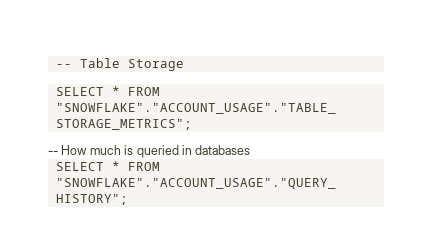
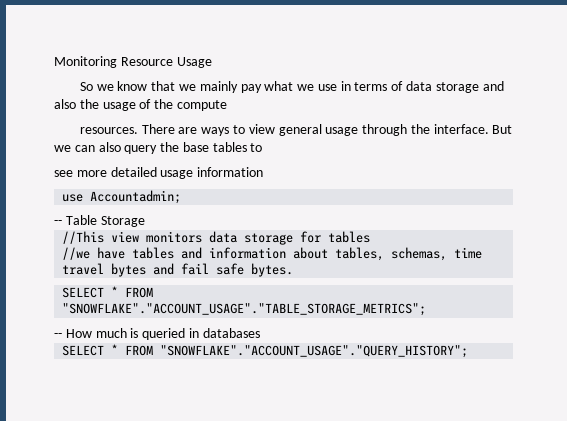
[55,58,184,71] -- Table Storage -> [54,56,212,68] [79,81,504,93] [54,99,227,111] [79,124,513,136] [54,142,263,154] [54,167,264,179] [62,190,182,204] [54,215,145,227] [62,231,371,245] [62,247,483,261] [62,263,294,277] Monitoring Resource Usage // So we know that we mainly pay what we use in terms of data storage and also the usage of the compute // resources. There are ways to view general usage through the interface. But we can also query the base tables to // see more detailed usage information // use Accountadmin; // -- Table Storage // //This view monitors data storage for tables // //we have tables and information about tables, schemas, time travel bytes and fail safe bytes.

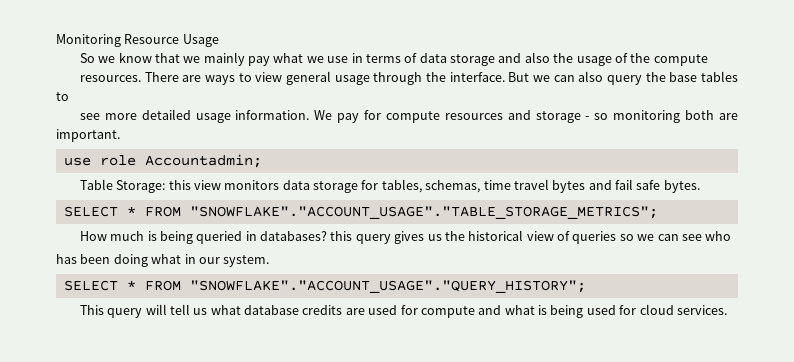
[197,167,264,177] [62,194,84,202] information // use -> [235,110,738,123] [56,129,120,142] [63,155,136,166] information. We pay for compute resources and storage - so monitoring both are important. // use role
[54,215,145,227] [62,231,105,244] -- Table Storage // //This -> [79,179,191,193] Table Storage: this
[328,231,371,243] [62,247,329,260] tables // //we have tables and information about -> (379, 185) none
[54,333,62,338] -- -> (658, 212) none
(139, 333) none -> [159,231,193,244] being
[202,328,260,338] [62,344,469,358] databases // SELECT * FROM "SNOWFLAKE"."ACCOUNT_USAGE"."QUERY_HISTORY"; -> [260,230,732,244] [56,254,270,267] [63,280,586,293] [79,304,727,318] databases? this query gives us the historical view of queries so we can see who // has been doing what in our system. // SELECT * FROM "SNOWFLAKE"."ACCOUNT_USAGE"."QUERY_HISTORY"; // This query will tell us what database credits are used for compute and what is being used for cloud services.

